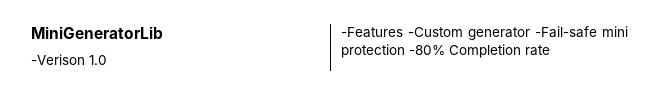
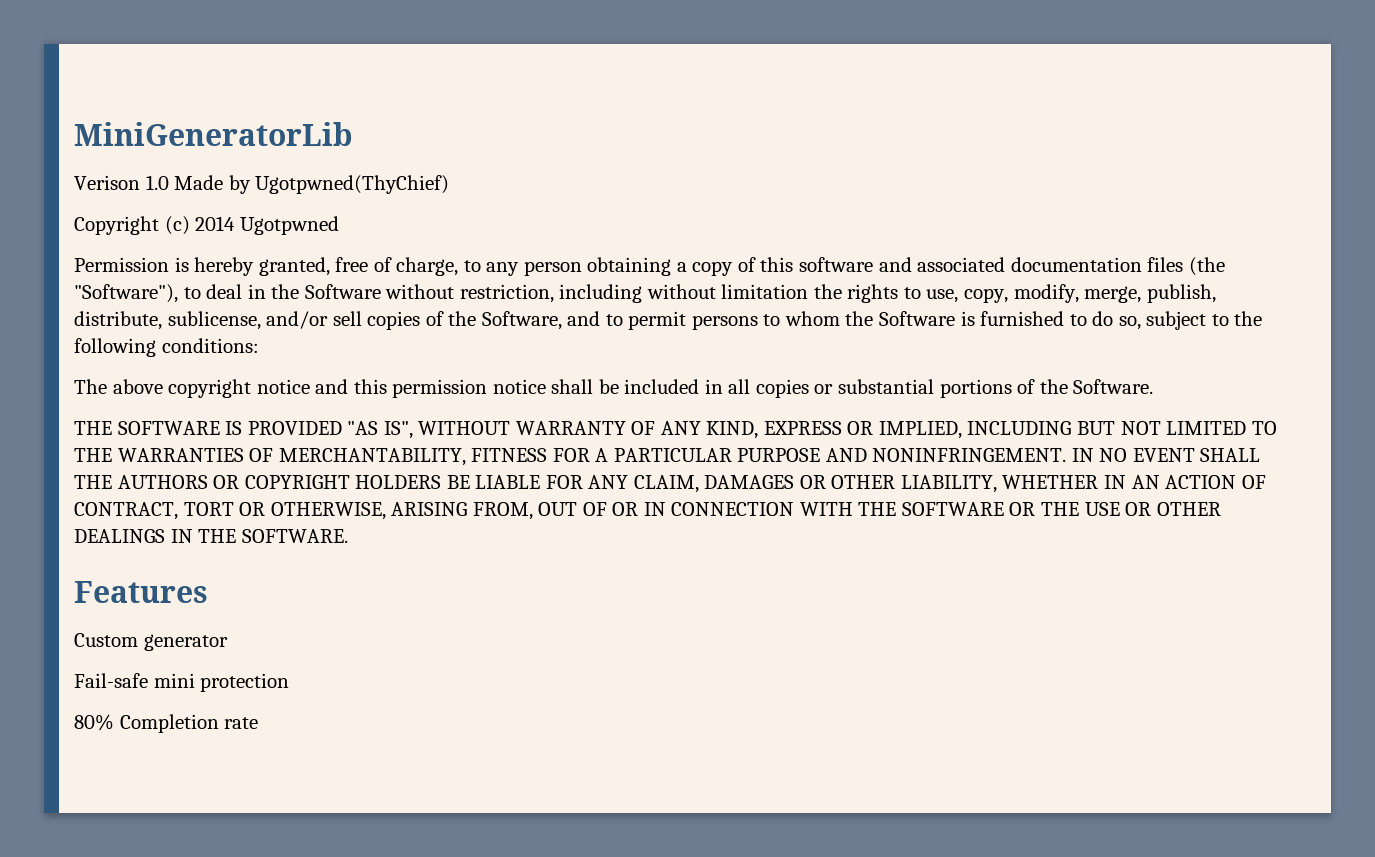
[31,54,85,65] -Verison -> [74,175,140,190] Verison
[341,27,463,38] // -Features -Custom -> [174,175,450,194] [74,216,339,235] [74,257,1225,276] [74,284,1216,303] [74,311,1263,330] [74,338,259,357] [74,379,1154,398] [74,421,1277,439] [74,448,1261,466] [74,475,1266,493] [74,502,1221,520] [74,529,348,543] [74,581,208,603] [74,633,138,647] Made by Ugotpwned(ThyChief) // Copyright (c) 2014 Ugotpwned // Permission is hereby granted, free of charge, to any person obtaining a copy of this software and associated documentation files (the "Software"), to deal in the Software without restriction, including without limitation the rights to use, copy, modify, merge, publish, distribute, sublicense, and/or sell copies of the Software, and to permit persons to whom the Software is furnished to do so, subject to the following conditions: // The above copyright notice and this permission notice shall be included in all copies or substantial portions of the Software. // THE SOFTWARE IS PROVIDED "AS IS", WITHOUT WARRANTY OF ANY KIND, EXPRESS OR IMPLIED, INCLUDING BUT NOT LIMITED TO THE WARRANTIES OF MERCHANTABILITY, FITNESS FOR A PARTICULAR PURPOSE AND NONINFRINGEMENT. IN NO EVENT SHALL THE AUTHORS OR COPYRIGHT HOLDERS BE LIABLE FOR ANY CLAIM, DAMAGES OR OTHER LIABILITY, WHETHER IN AN ACTION OF CONTRACT, TORT OR OTHERWISE, ARISING FROM, OUT OF OR IN CONNECTION WITH THE SOFTWARE OR THE USE OR OTHER DEALINGS IN THE SOFTWARE. // Features // Custom
[535,26,597,38] -Fail-safe -> [74,673,148,688] // Fail-safe
[409,45,445,55] -80% -> [74,714,114,731] // 80%

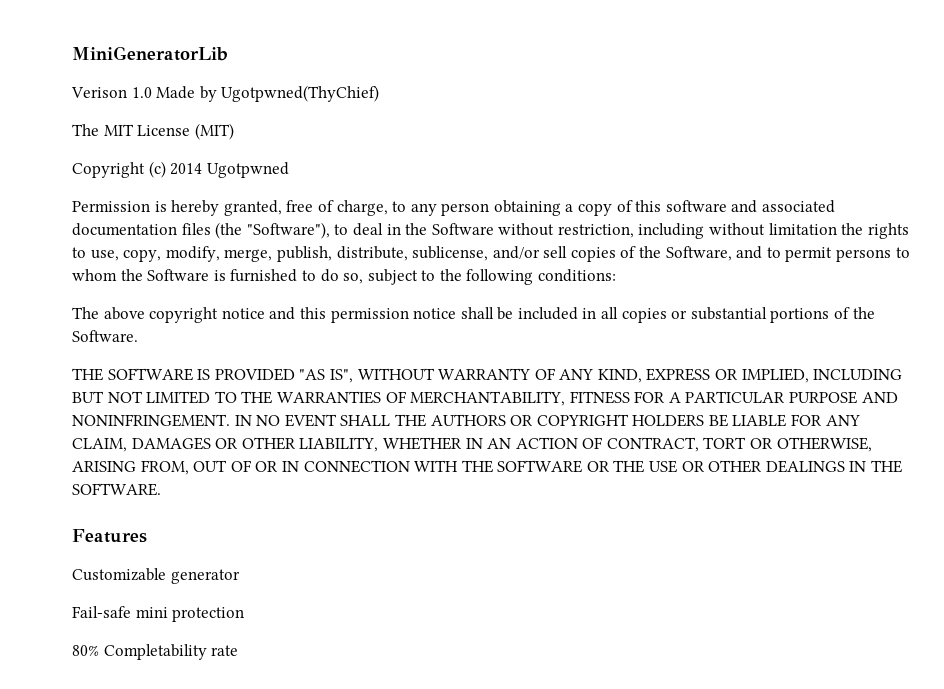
(450, 184) none -> [72,123,234,140] // The MIT License (MIT)
[74,633,138,647] Custom -> [72,568,166,581] Customizable
[119,714,219,733] Completion -> [103,644,207,660] Completability

